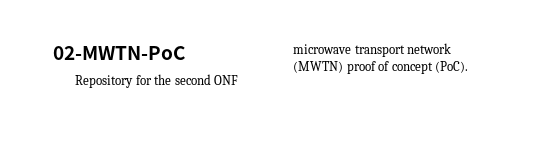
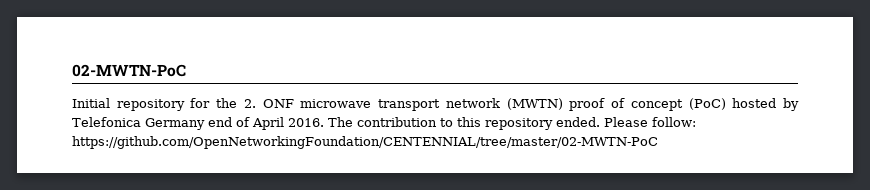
[75,75,134,88] Repository -> [72,98,185,111] Initial repository
[174,74,211,85] second -> [243,99,256,108] 2.
[435,61,469,73] (PoC). -> [688,98,800,111] [72,117,696,130] [72,136,658,149] (PoC) hosted by Telefonica Germany end of April 2016. The contribution to this repository ended. Please follow: https://github.com/OpenNetworkingFoundation/CENTENNIAL/tree/master/02-MWTN-PoC

